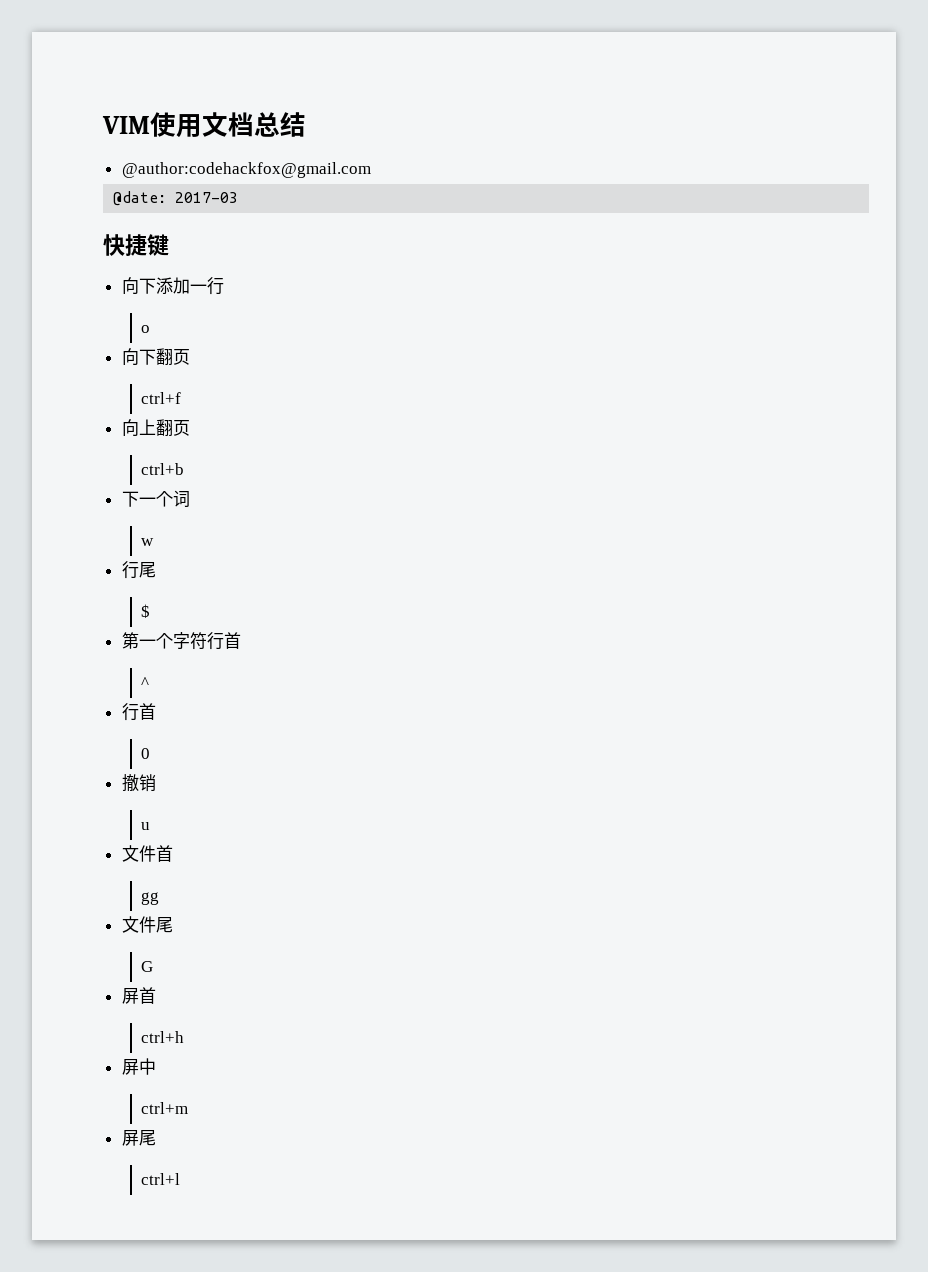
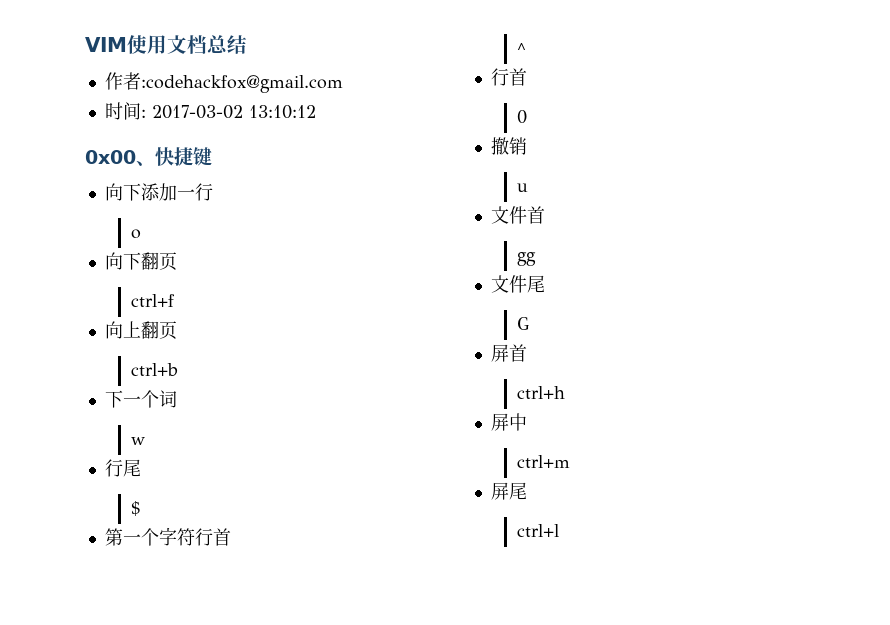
[121,162,371,178] [113,191,239,206] @author:codehackfox@gmail.com // @date: 2017-03 // -> [104,72,343,93] [104,102,316,120] [85,150,155,166] 作者:codehackfox@gmail.com // 时间: 2017-03-02 13:10:12 // 0x00、

